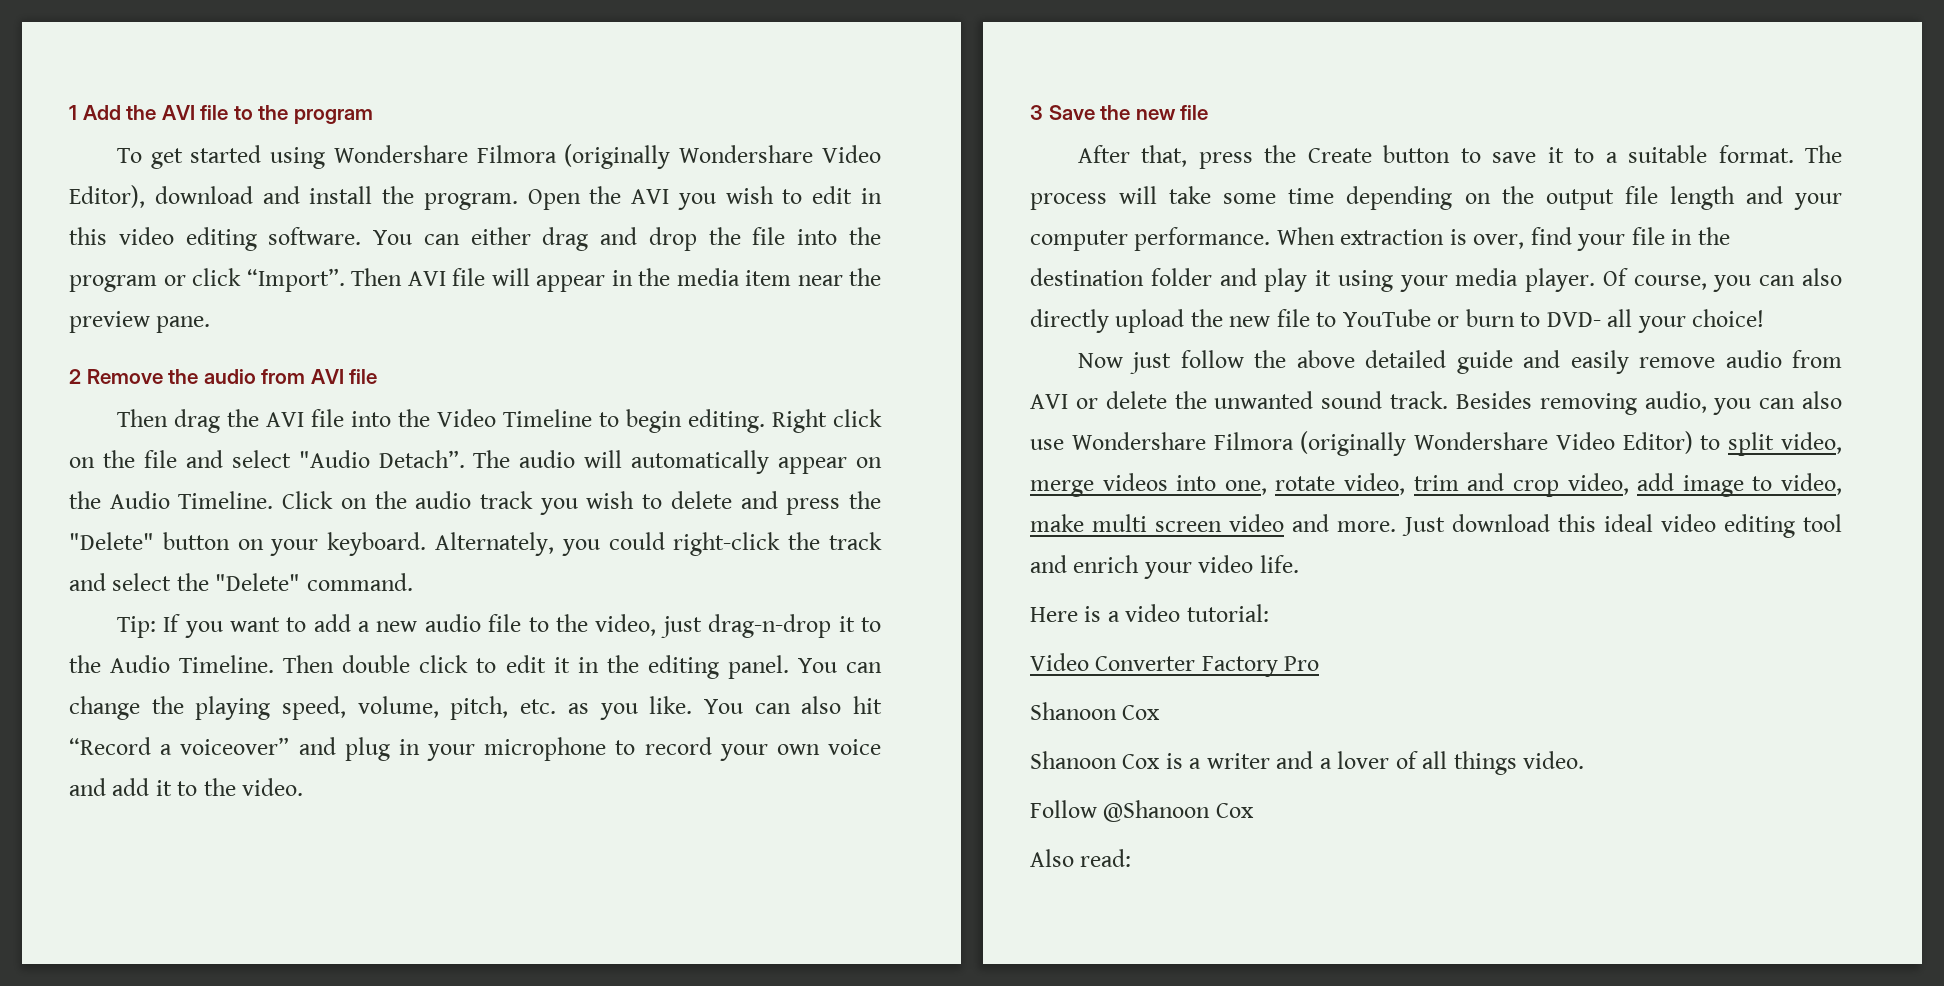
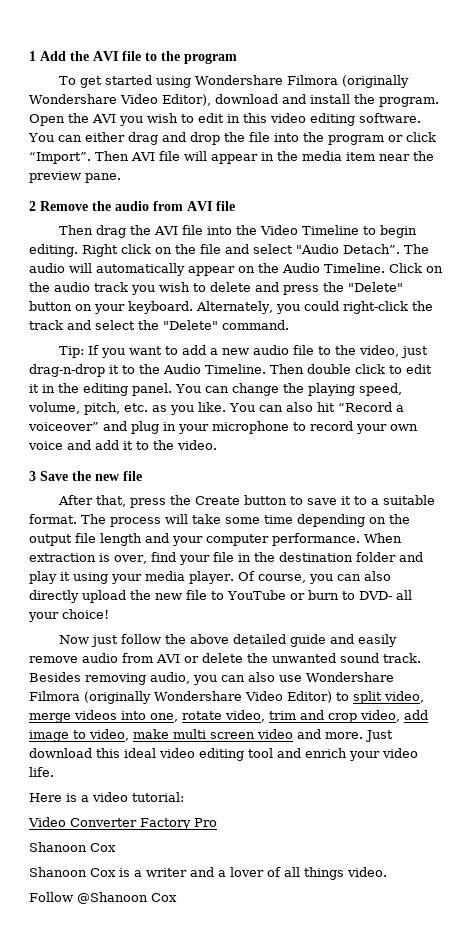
[1030,849,1132,867] // Also read: -> (177, 897) none

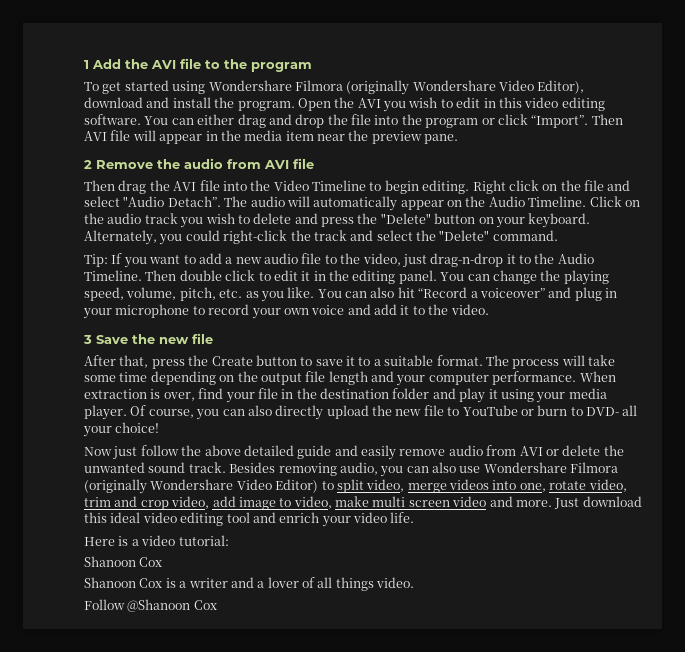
[28,817,217,830] // Video Converter Factory Pro -> (229, 540) none

